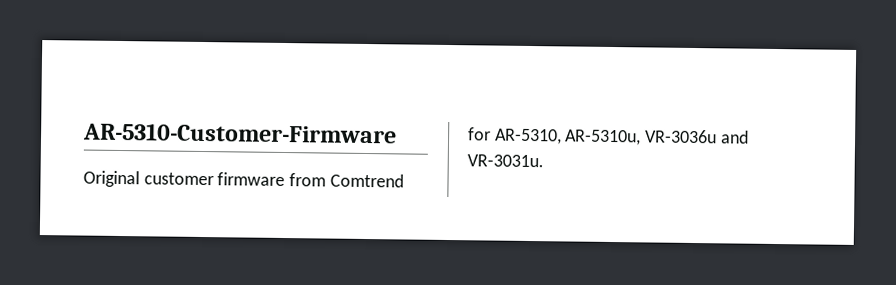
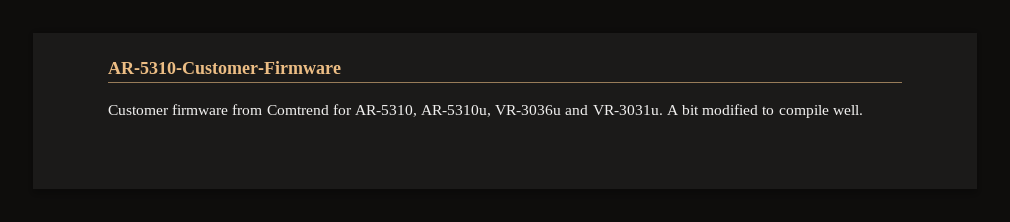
[83,170,214,188] Original customer -> [108,105,169,115] Customer
(544, 161) none -> [666,104,863,118] A bit modified to compile well.

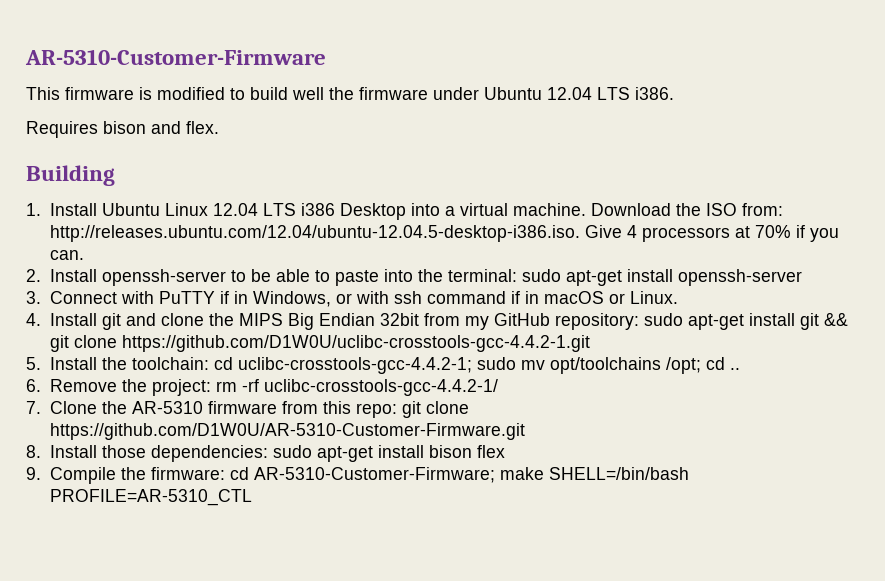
[108,104,863,118] Customer firmware from Comtrend for AR-5310, AR-5310u, VR-3036u and VR-3031u. A bit modified to compile well. -> [26,87,674,100] [26,121,219,138] [26,165,115,186] [26,203,783,220] [49,225,839,242] [49,250,84,260] [26,269,802,286] [26,291,678,307] [26,313,848,330] [49,335,590,352] [26,357,740,374] [26,379,498,396] [26,401,469,418] [49,423,525,440] [26,445,505,462] [26,467,689,484] [49,489,252,506] This firmware is modified to build well the firmware under Ubuntu 12.04 LTS i386. // Requires bison and flex. // Building // 1. Install Ubuntu Linux 12.04 LTS i386 Desktop into a virtual machine. Download the ISO from: http://releases.ubuntu.com/12.04/ubuntu-12.04.5-desktop-i386.iso. Give 4 processors at 70% if you can. // 2. Install openssh-server to be able to paste into the terminal: sudo apt-get install openssh-server // 3. Connect with PuTTY if in Windows, or with ssh command if in macOS or Linux. // 4. Install git and clone the MIPS Big Endian 32bit from my GitHub repository: sudo apt-get install git && git clone https://github.com/D1W0U/uclibc-crosstools-gcc-4.4.2-1.git // 5. Install the toolchain: cd uclibc-crosstools-gcc-4.4.2-1; sudo mv opt/toolchains /opt; cd .. // 6. Remove the project: rm -rf uclibc-crosstools-gcc-4.4.2-1/ // 7. Clone the AR-5310 firmware from this repo: git clone https://github.com/D1W0U/AR-5310-Customer-Firmware.git // 8. Install those dependencies: sudo apt-get install bison flex // 9. Compile the firmware: cd AR-5310-Customer-Firmware; make SHELL=/bin/bash PROFILE=AR-5310_CTL

